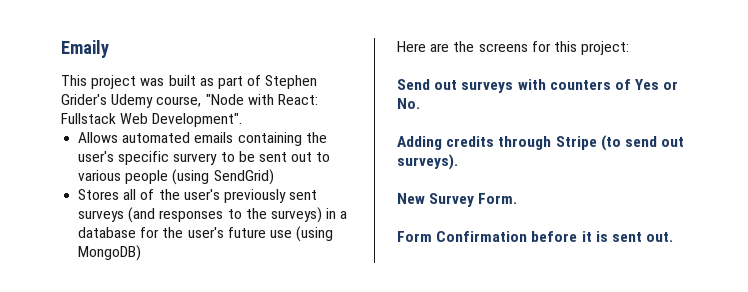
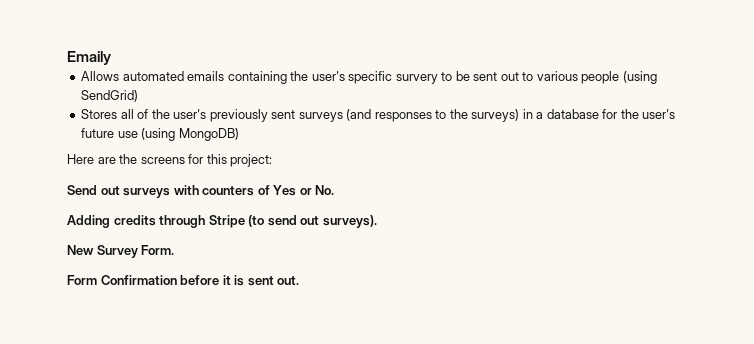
[61,75,318,89] [61,94,318,108] [61,113,243,127] // This project was built as part of Stephen Grider's Udemy course, "Node with React: Fullstack Web Development". -> (111, 58) none

